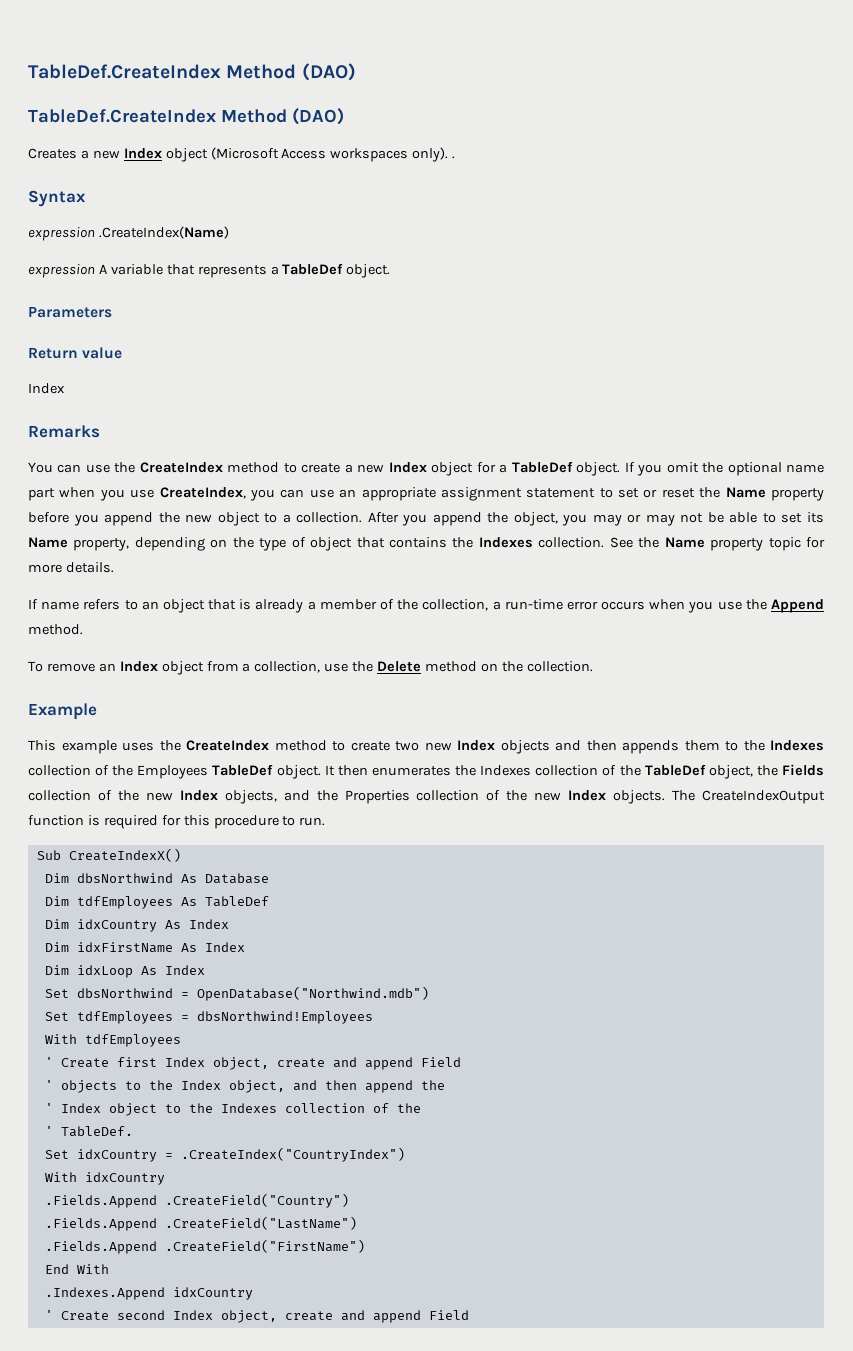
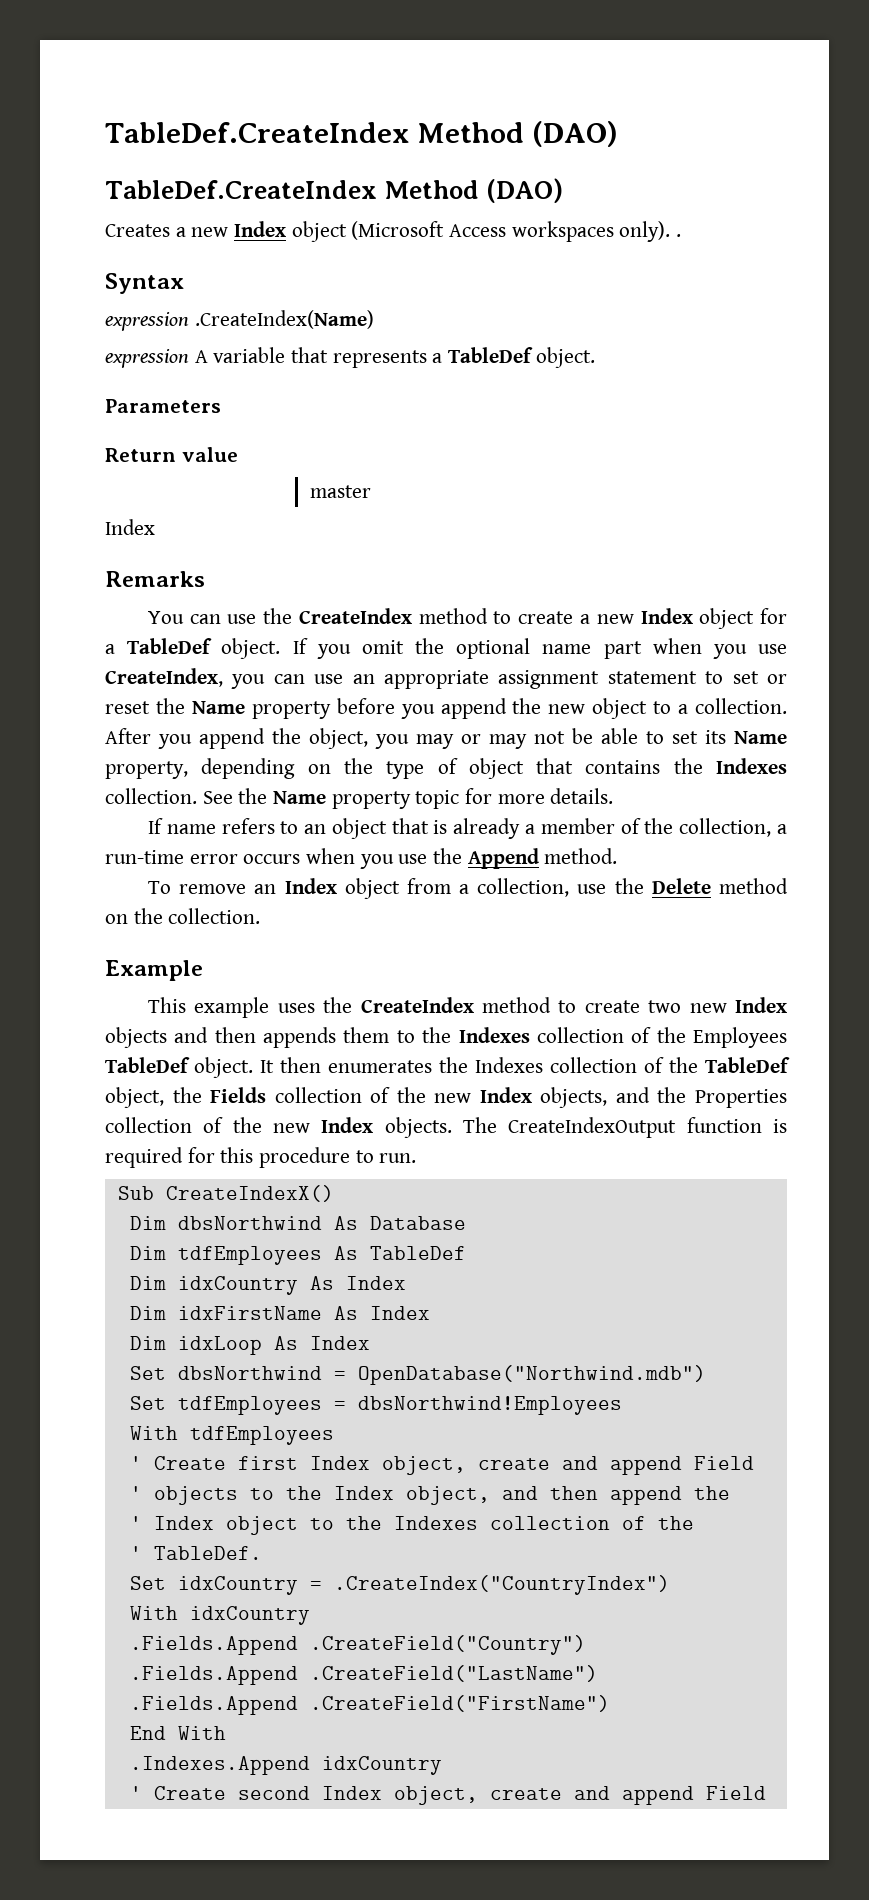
(123, 353) none -> [309,485,371,498] // master

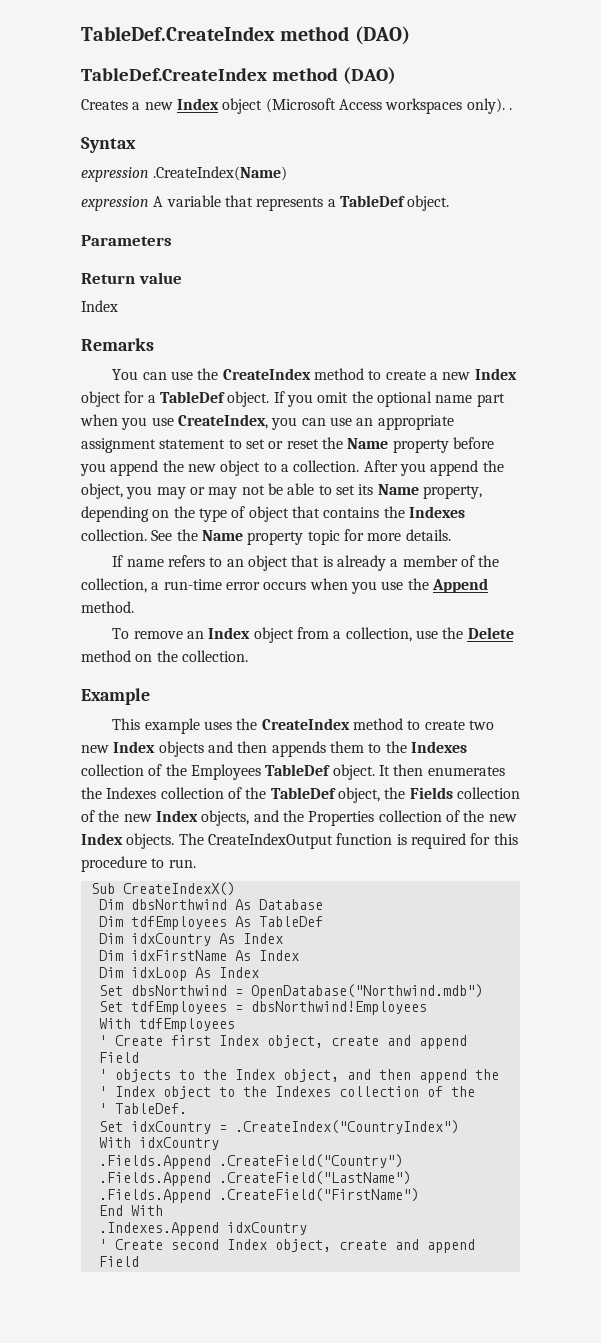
[105,122,524,143] TableDef.CreateIndex Method -> [81,26,350,41] TableDef.CreateIndex method
[384,180,480,199] Method -> [271,68,338,81] method
[309,485,371,498] // master -> (182, 278) none

